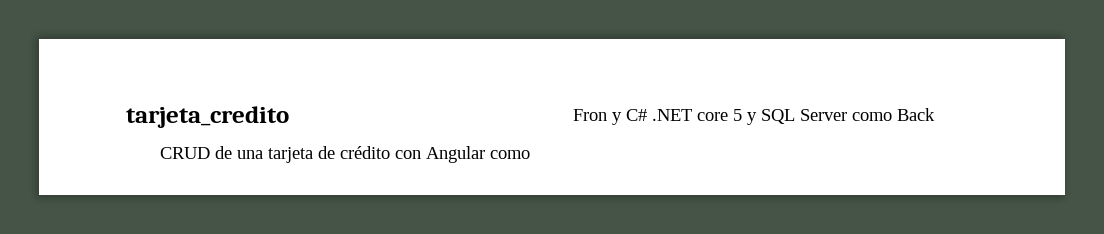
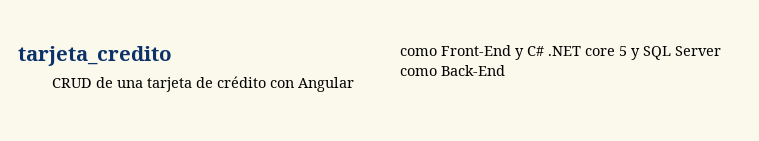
[573,109,607,121] Fron -> [441,45,511,56] Front-End
[897,108,935,121] Back -> [441,65,505,76] Back-End

